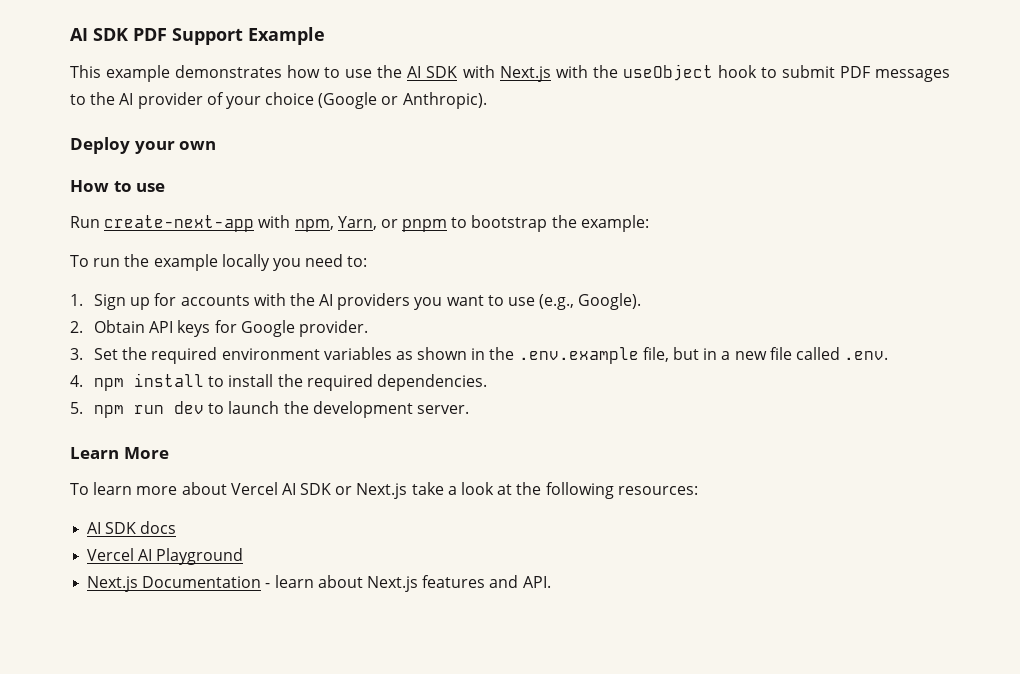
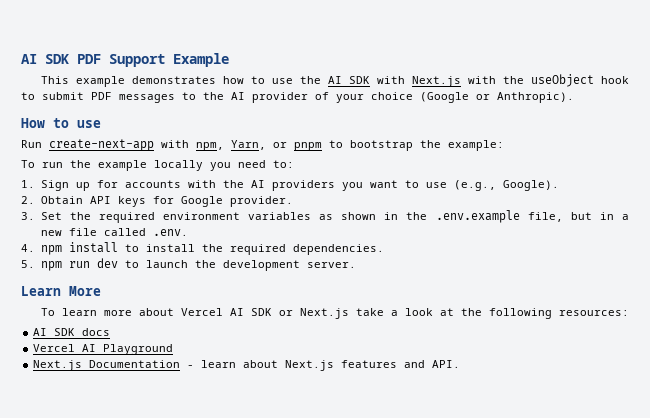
[70,137,217,154] // Deploy your own -> (574, 97) none

